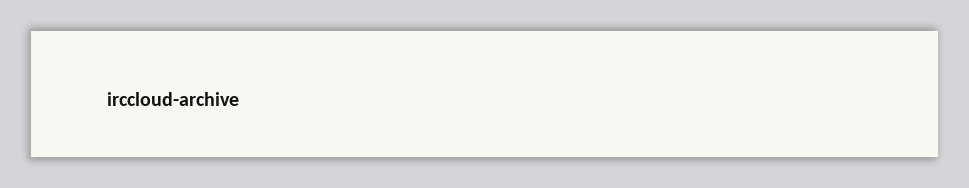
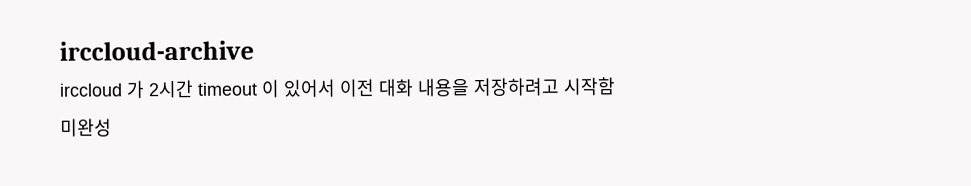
(239, 99) none -> [59,77,616,99] [60,118,112,137] // irccloud 가 2시간 timeout 이 있어서 이전 대화 내용을 저장하려고 시작함 // 미완성

